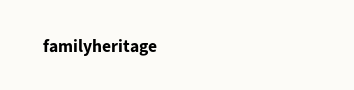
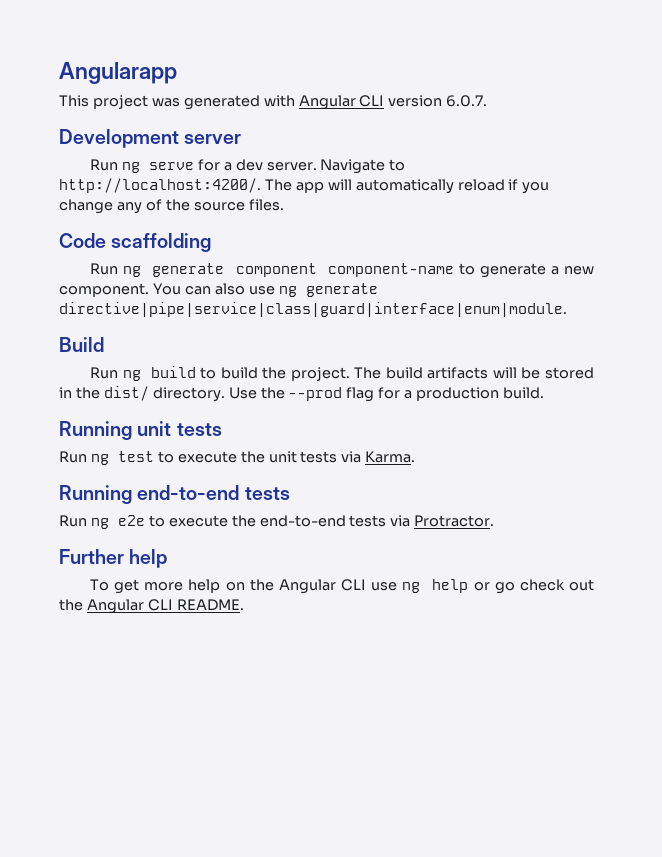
[43,39,157,56] familyheritage -> [59,62,177,84] [59,95,488,110] [59,129,242,148] [89,159,406,174] [59,178,550,194] [59,199,284,214] [59,233,212,252] [89,263,594,278] [59,283,378,297] [59,302,567,317] [59,337,104,352] [89,366,595,381] [59,386,545,402] [59,421,222,440] [59,451,416,465] [59,485,290,504] [59,515,495,529] [59,549,168,568] [89,579,594,594] [59,599,244,614] Angularapp // This project was generated with Angular CLI version 6.0.7. // Development server // Run ng serve for a dev server. Navigate to http://localhost:4200/. The app will automatically reload if you change any of the source files. // Code scaffolding // Run ng generate component component-name to generate a new component. You can also use ng generate directive|pipe|service|class|guard|interface|enum|module. // Build // Run ng build to build the project. The build artifacts will be stored in the dist/ directory. Use the --prod flag for a production build. // Running unit tests // Run ng test to execute the unit tests via Karma. // Running end-to-end tests // Run ng e2e to execute the end-to-end tests via Protractor. // Further help // To get more help on the Angular CLI use ng help or go check out the Angular CLI README.

